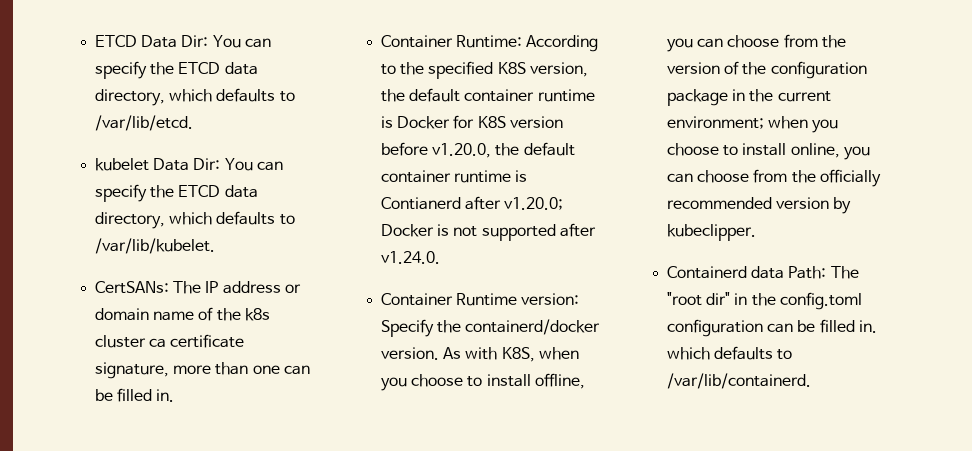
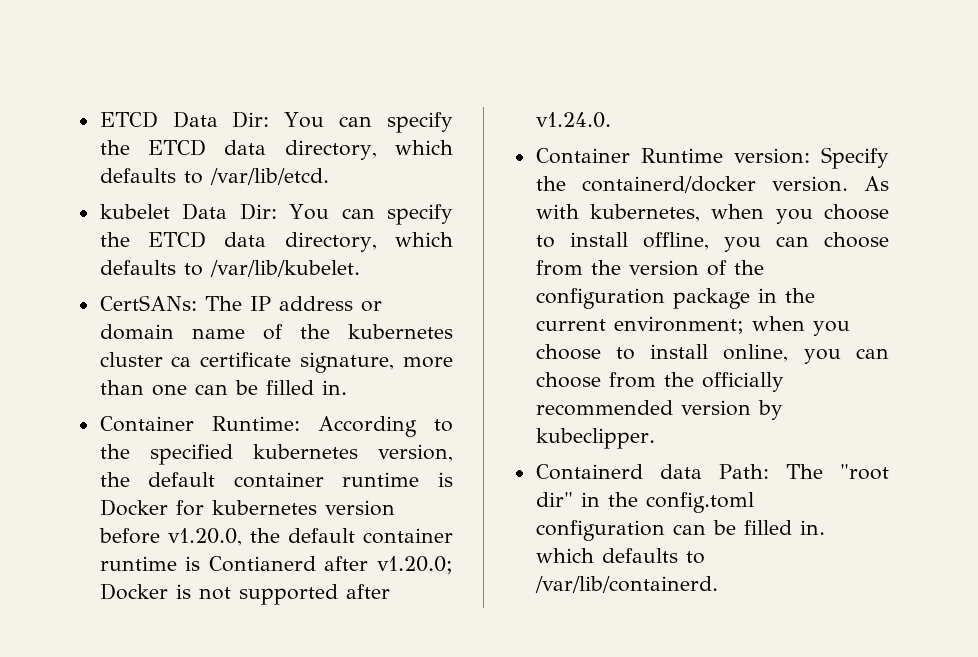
[244,308,270,321] k8s -> [348,324,453,339] kubernetes
[497,62,526,74] K8S -> [252,444,358,459] kubernetes
[477,116,506,128] K8S -> [211,500,317,515] kubernetes
[501,347,535,362] K8S, -> [589,204,700,222] kubernetes,

